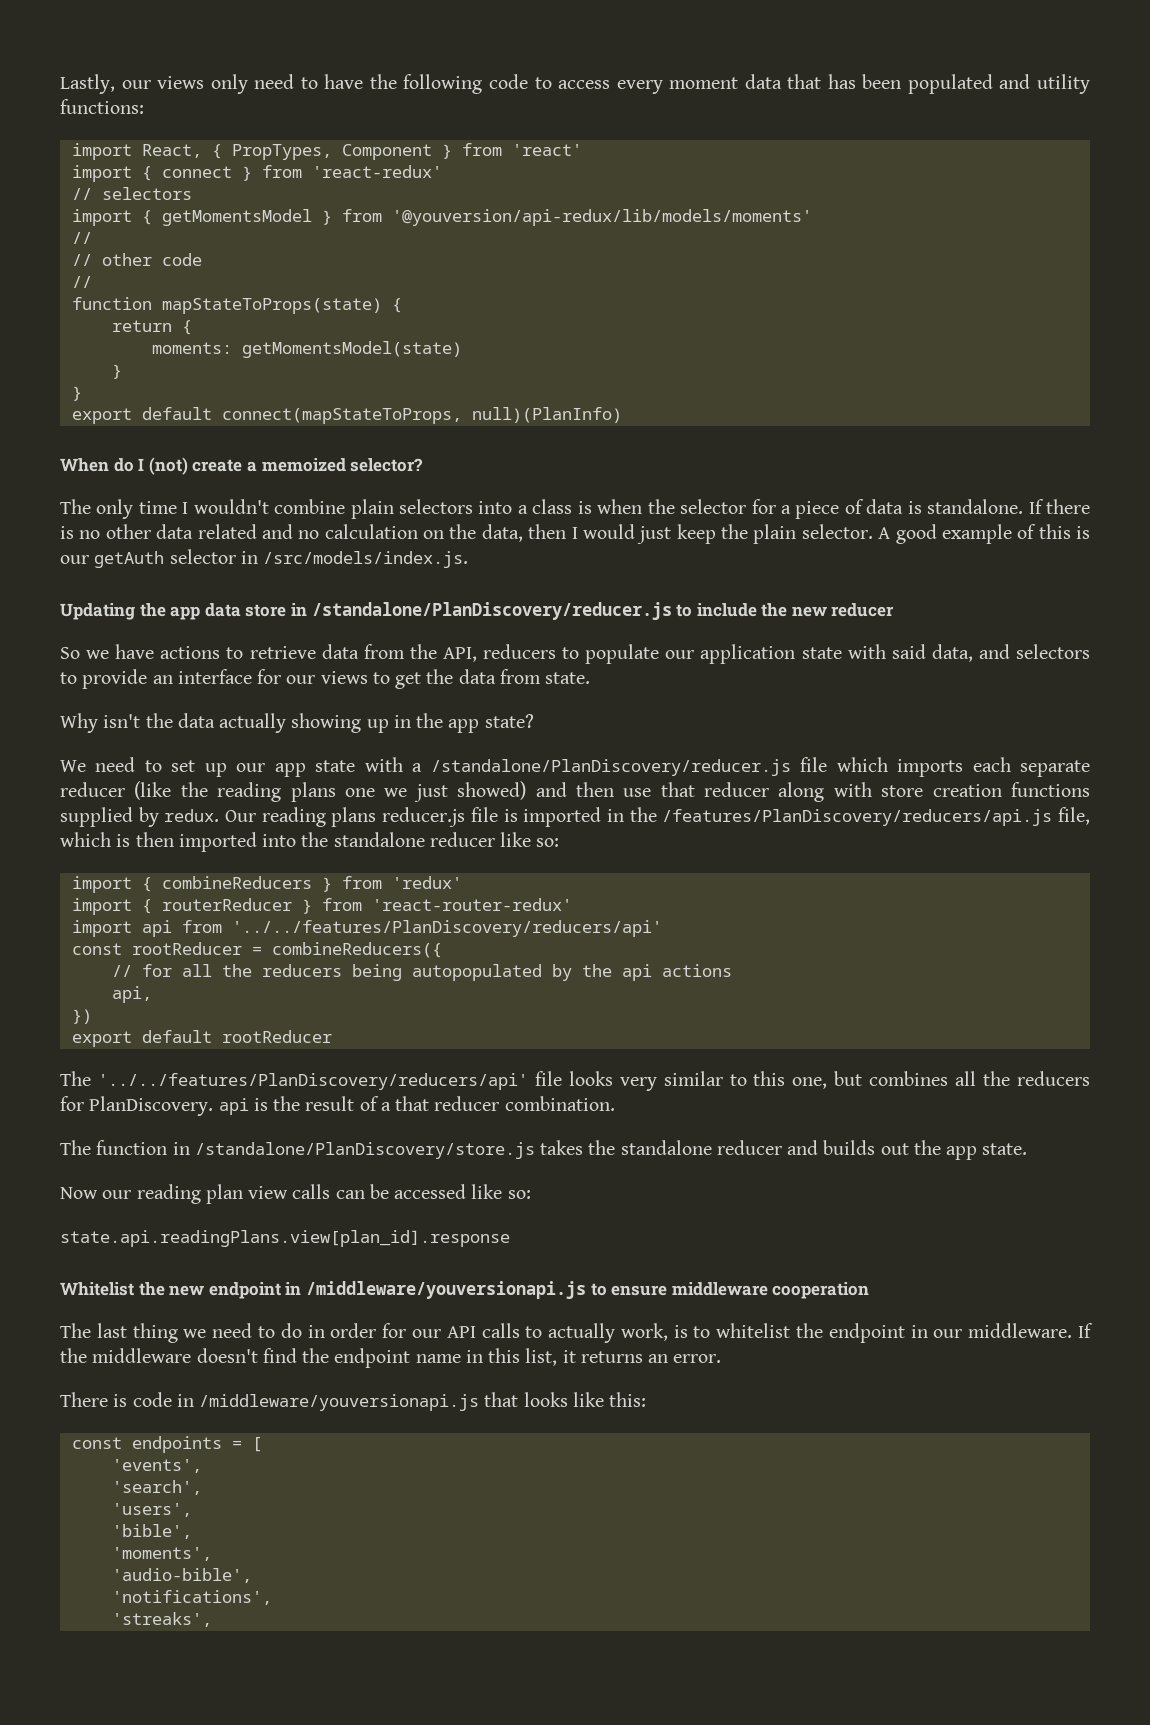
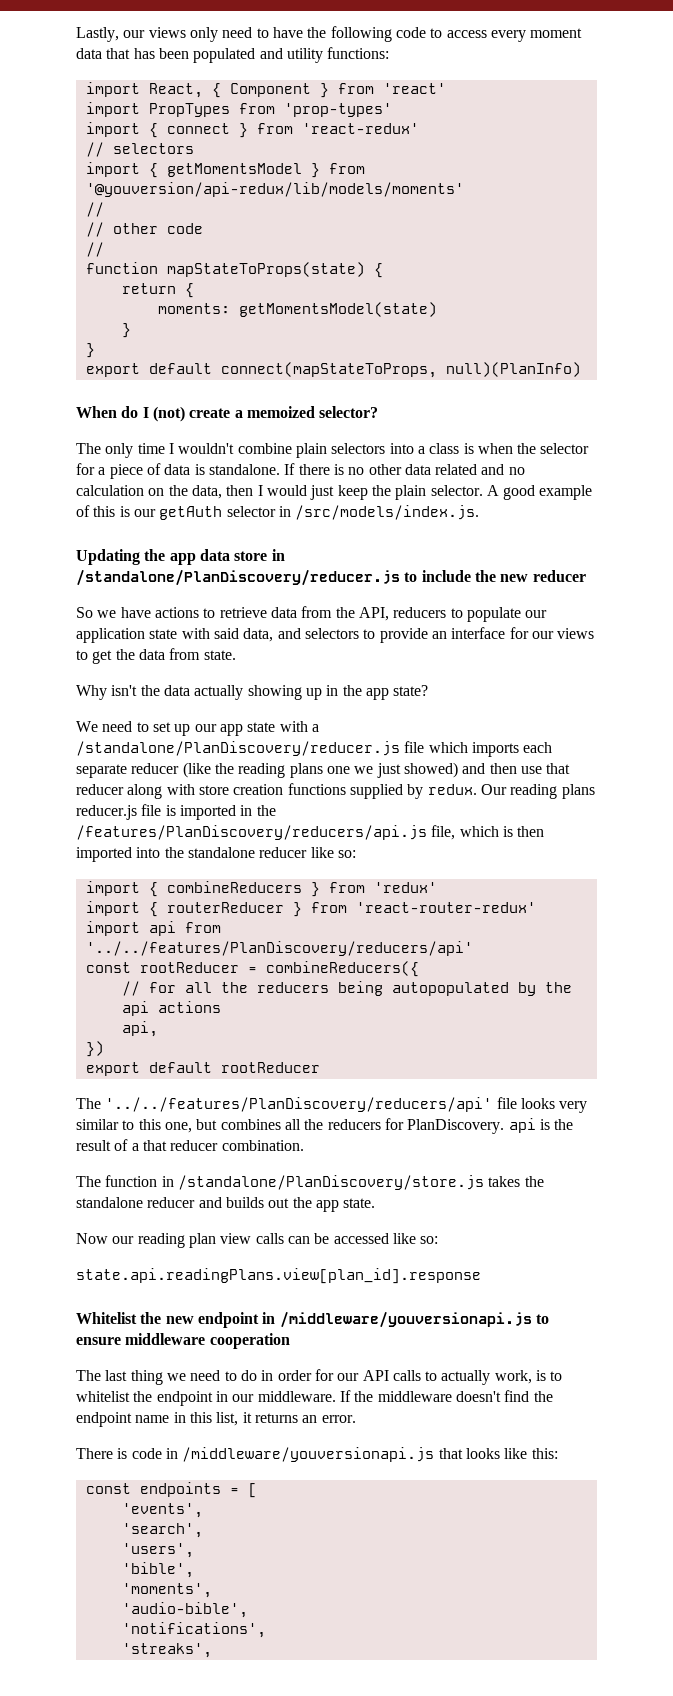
[231,144,332,160] PropTypes, -> (221, 90) none
(582, 150) none -> [85,102,392,117] // import PropTypes from 'prop-types'

